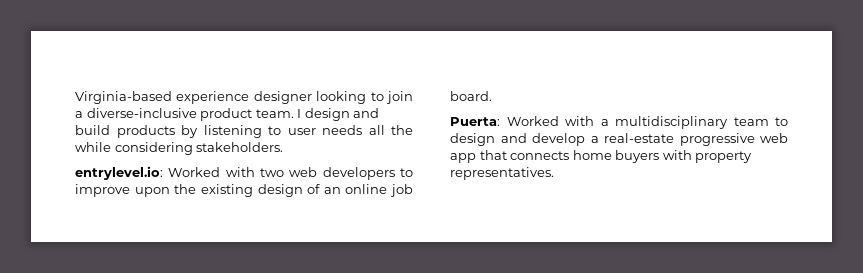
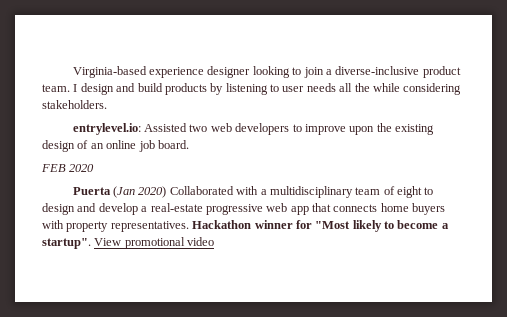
[168,167,255,177] Worked with -> [144,123,188,132] Assisted
[450,116,559,126] Puerta: Worked -> [41,164,95,172] [72,186,234,198] FEB 2020 // Puerta (Jan 2020) Collaborated
(769, 121) none -> [383,186,423,198] of eight
(554, 173) none -> [192,220,449,232] [42,237,215,249] Hackathon winner for "Most likely to become a startup". View promotional video

